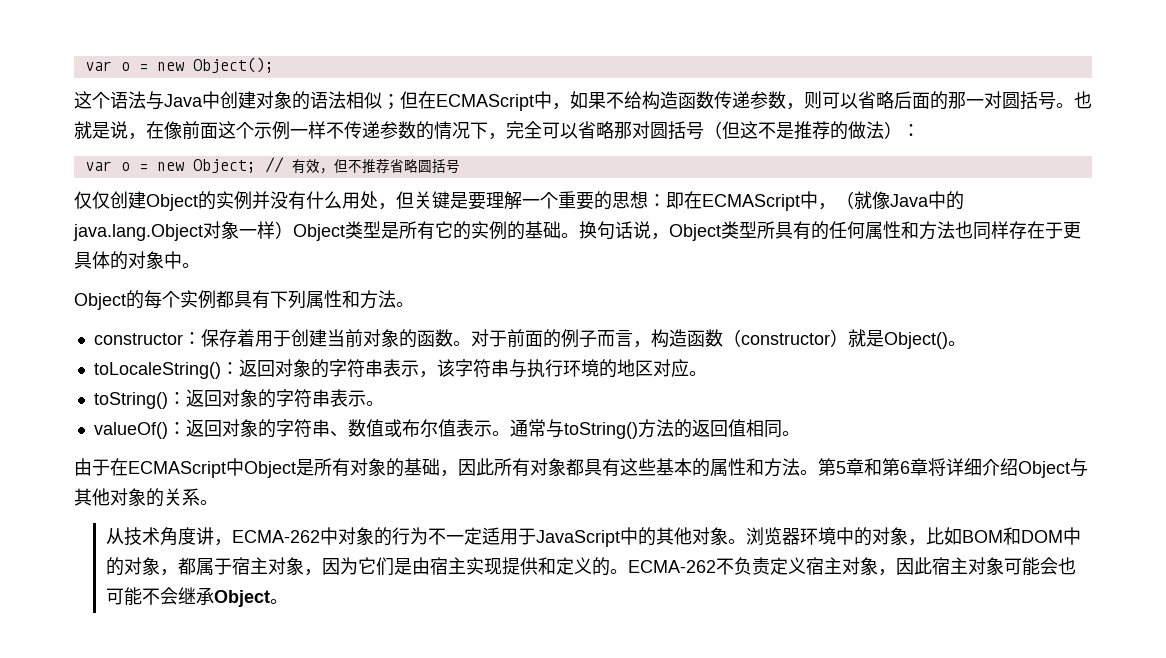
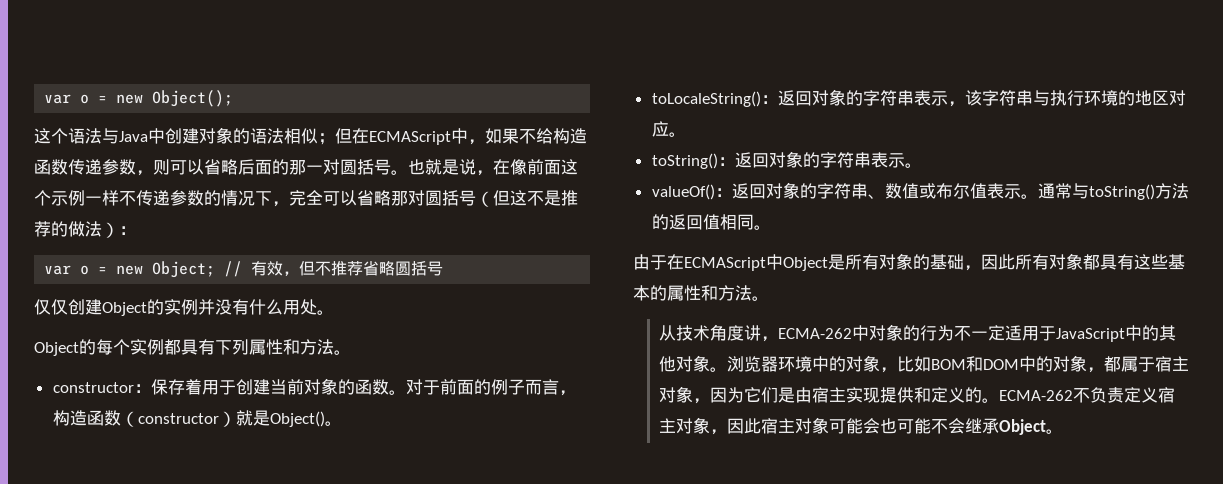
[378,191,964,211] [73,221,1081,241] [74,251,182,270] ，但关键是要理解一个重要的思想：即在ECMAScript中，（就像Java中的java.lang.Object对象一样）Object类型是所有它的实例的基础。换句话说，Object类型所具有的任何属性和方法也同样存在于更具体的对象中 -> (317, 307) none
[818,458,1088,478] [74,488,218,507] 第5章和第6章将详细介绍Object与其他对象的关系。 -> (769, 298) none

